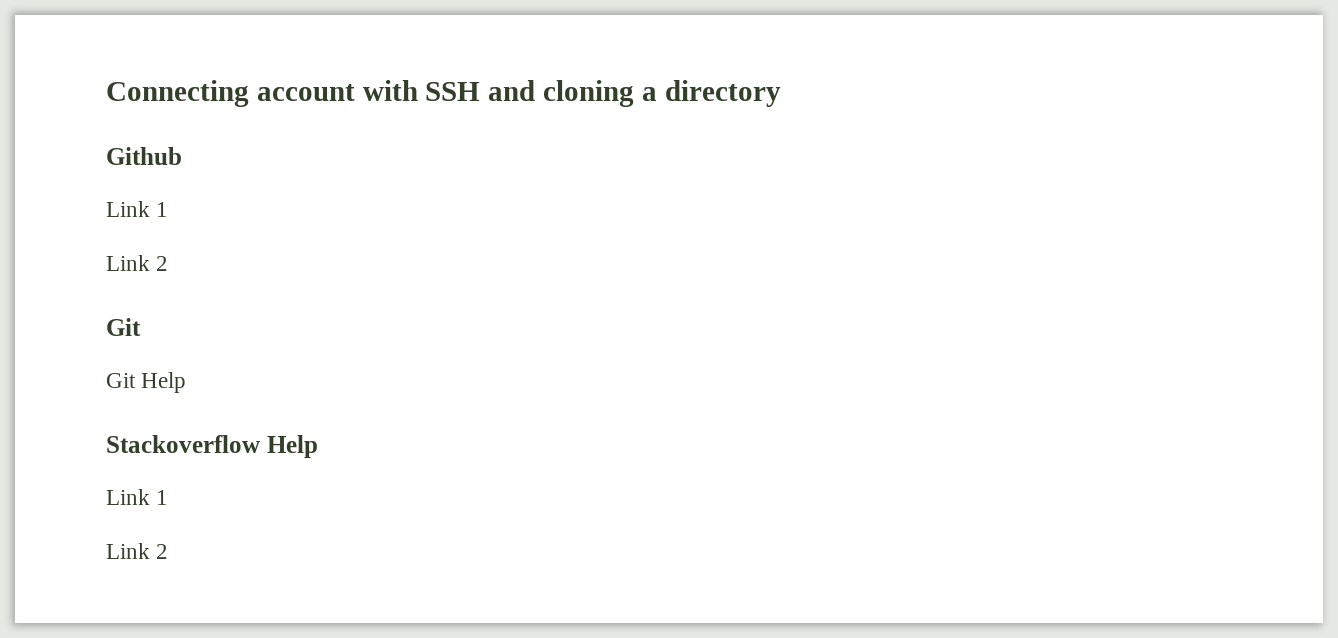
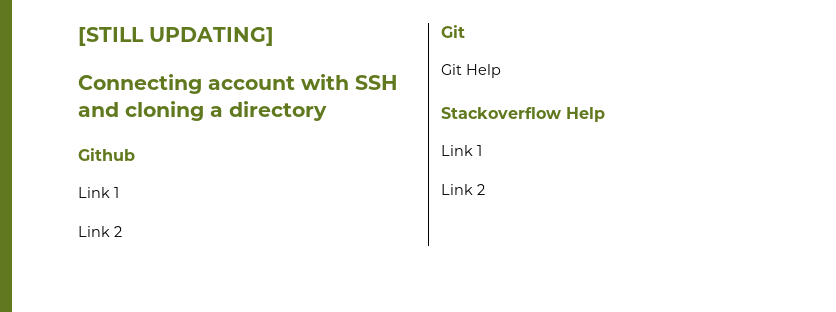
(106, 93) none -> [78,27,274,46] [STILL UPDATING] //

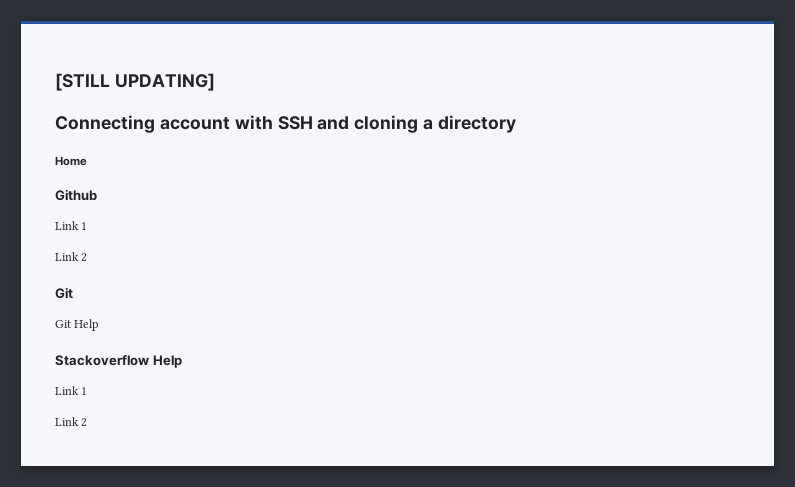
(327, 111) none -> [55,156,87,166] // Home

